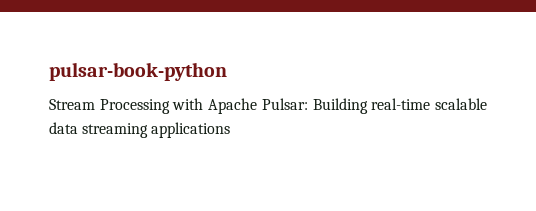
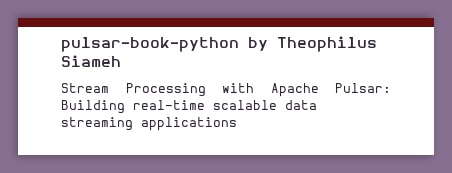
(227, 71) none -> [248,36,377,52] [61,55,121,67] by Theophilus Siameh

